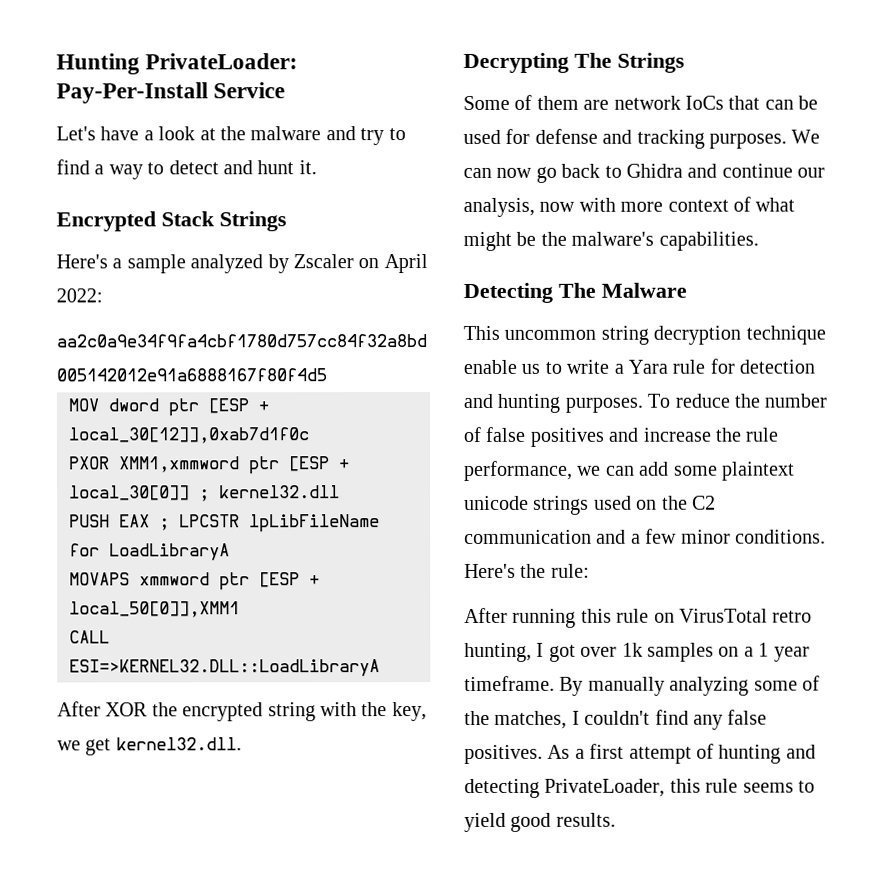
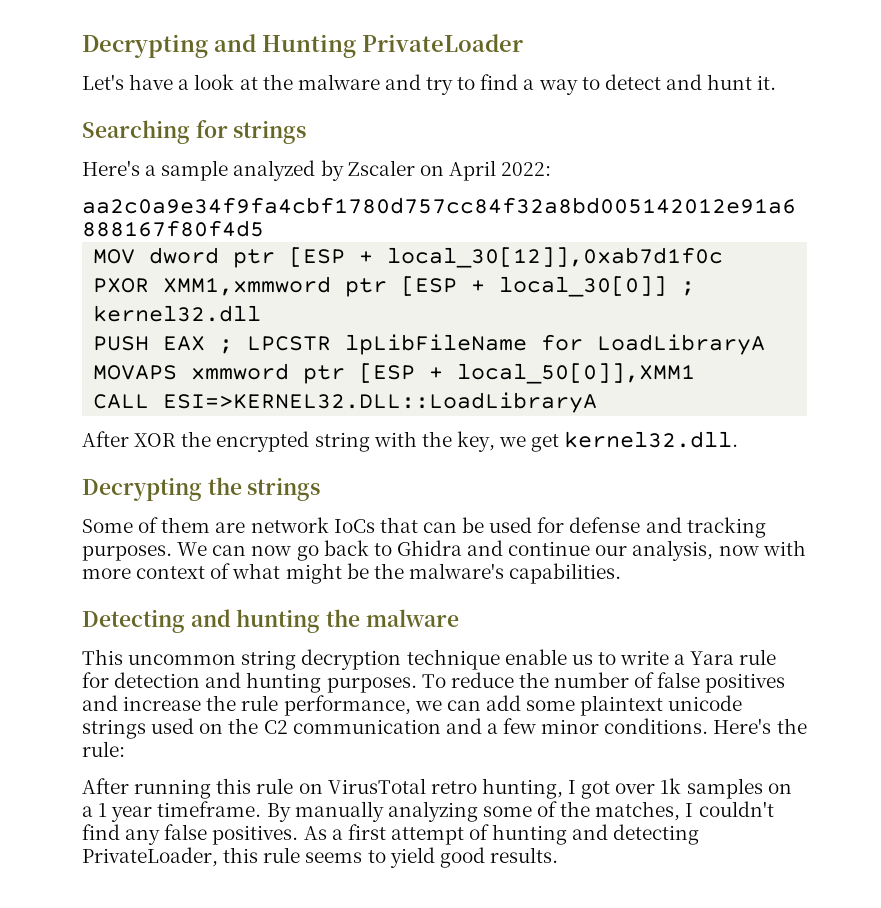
[56,53,299,75] [56,82,286,104] Hunting PrivateLoader: Pay-Per-Install Service -> [82,34,523,58] Decrypting and Hunting PrivateLoader
[56,211,287,232] Encrypted Stack Strings -> [82,120,307,144] Searching for strings
[574,52,685,73] The Strings -> [207,477,321,501] the strings
[558,282,687,298] The Malware -> [190,609,459,633] and hunting the malware

